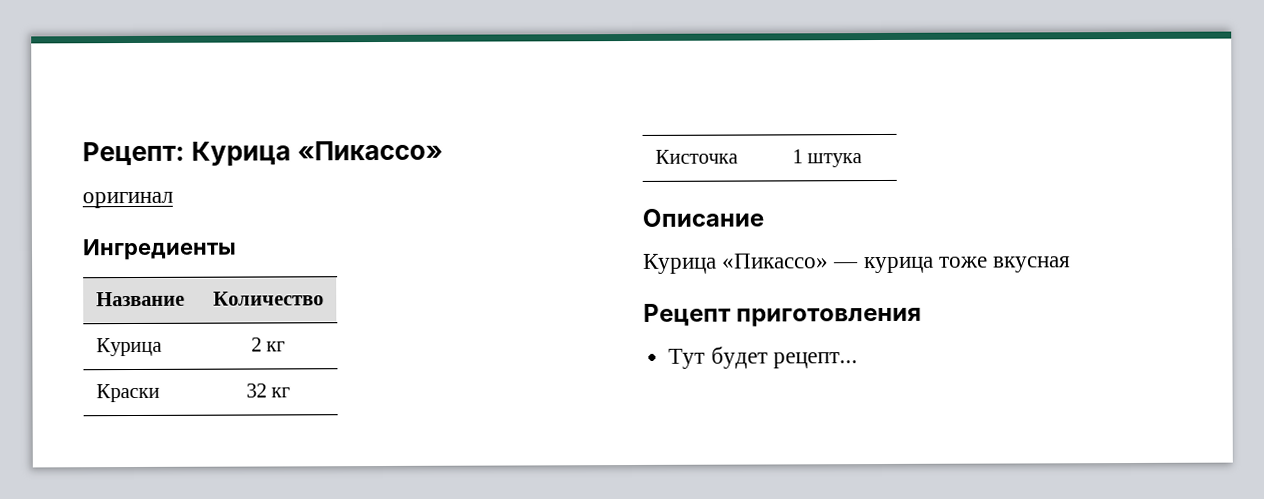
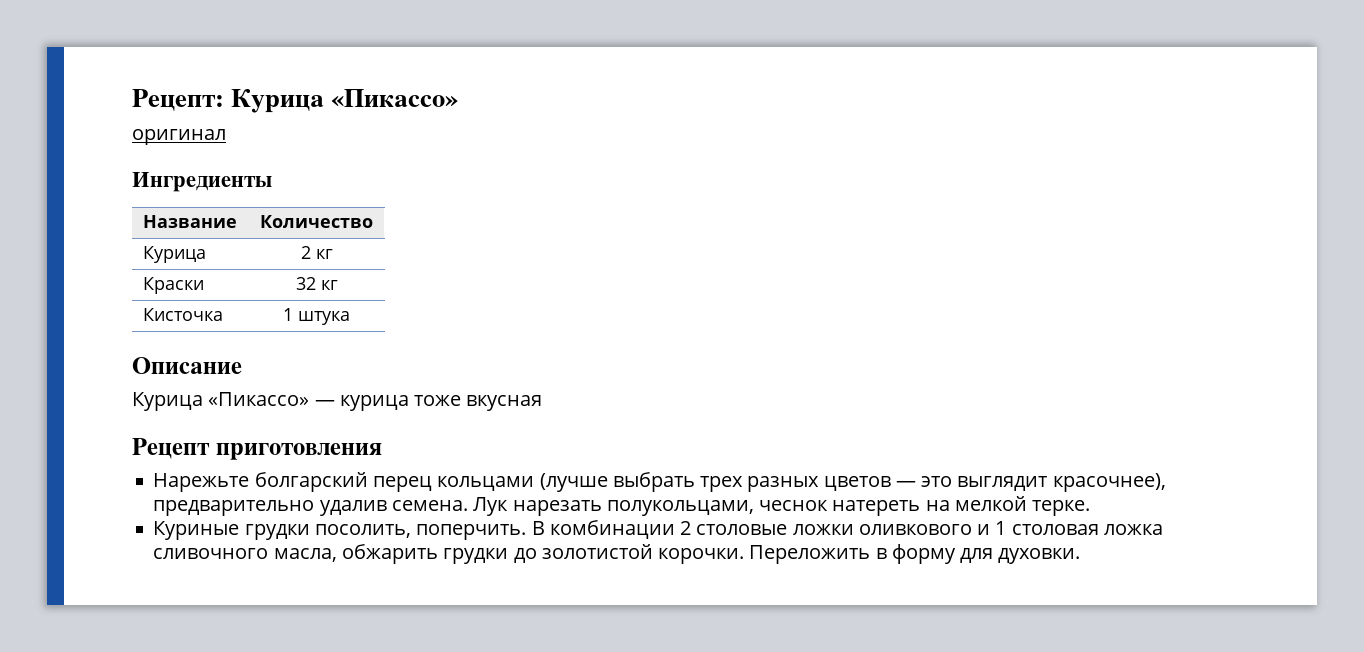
[668,346,858,369] Тут будет рецепт... -> [153,472,1166,492] [153,496,1091,516] [153,520,1163,540] [153,544,1081,564] Нарежьте болгарский перец кольцами (лучше выбрать трех разных цветов — это выглядит красочнее), предварительно удалив семена. Лук нарезать полукольцами, чеснок натереть на мелкой терке. // Куриные грудки посолить, поперчить. В комбинации 2 столовые ложки оливкового и 1 столовая ложка сливочного масла, обжарить грудки до золотистой корочки. Переложить в форму для духовки.

